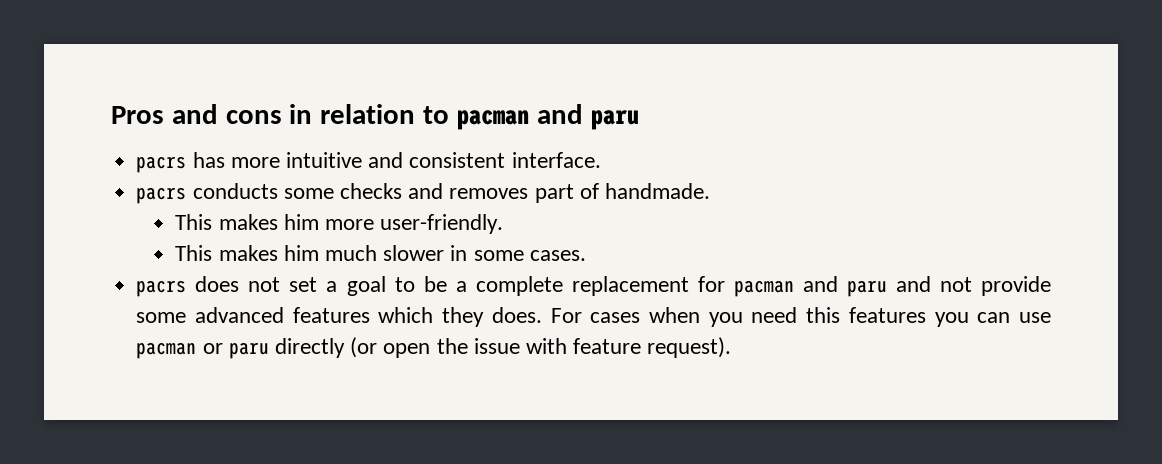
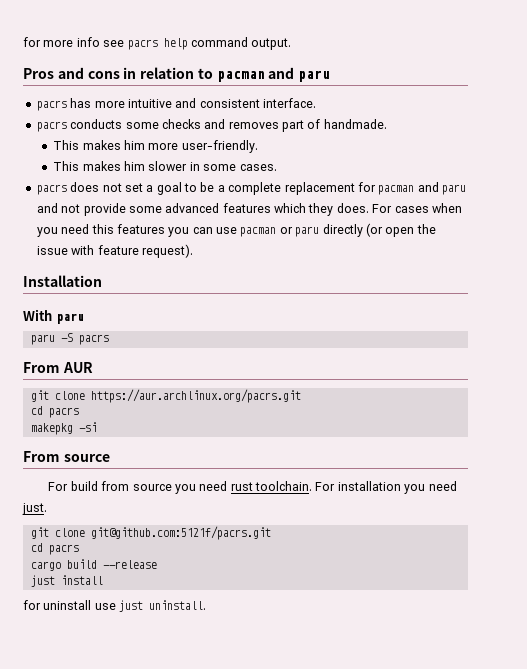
(111, 115) none -> [23,37,292,50] for more info see pacrs help command output. //
[324,245,377,261] much -> (146, 166) none
(732, 347) none -> [23,275,102,287] [23,309,84,324] [30,333,109,345] [23,362,93,373] [30,389,301,403] [30,406,79,418] [30,422,97,435] [23,451,110,462] [48,481,457,494] [22,503,47,515] [30,526,271,540] [30,543,79,555] [30,559,157,571] [30,575,103,587] [23,600,207,612] // Installation // With paru // paru -S pacrs // From AUR // git clone https://aur.archlinux.org/pacrs.git // cd pacrs // makepkg -si // From source // For build from source you need rust toolchain. For installation you need just. // git clone git@github.com:5121f/pacrs.git // cd pacrs // cargo build --release // just install // for uninstall use just uninstall.

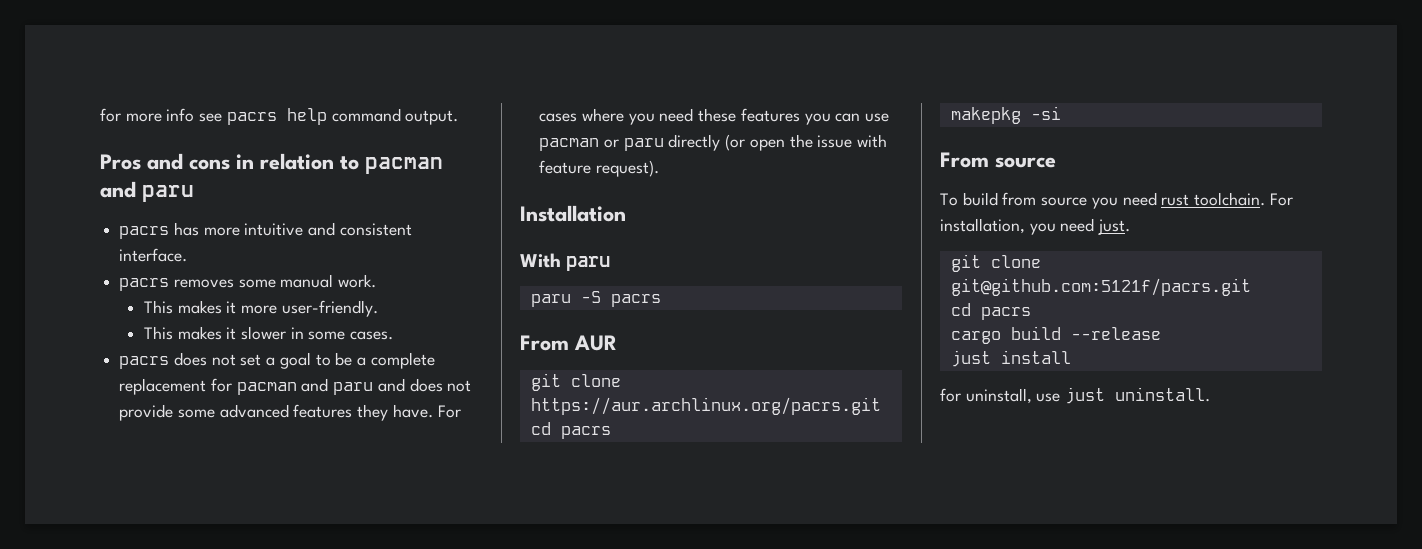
[70,119,387,132] [53,140,146,150] conducts some checks and removes part of handmade. // This makes him -> [173,274,377,288] [143,300,237,314] removes some manual work. // This makes it
[124,161,146,171] him -> [226,327,237,340] it
(58, 208) none -> [409,378,443,392] does
[274,203,369,216] which they does. -> [357,404,433,421] they have.
[431,203,462,213] [36,224,114,237] when you need this -> [581,108,737,125] where you need these
[48,482,69,491] For -> [940,193,958,206] To
[337,481,401,491] installation -> [940,218,1025,234] installation,
[43,600,92,610] uninstall -> [965,388,1032,404] uninstall,

